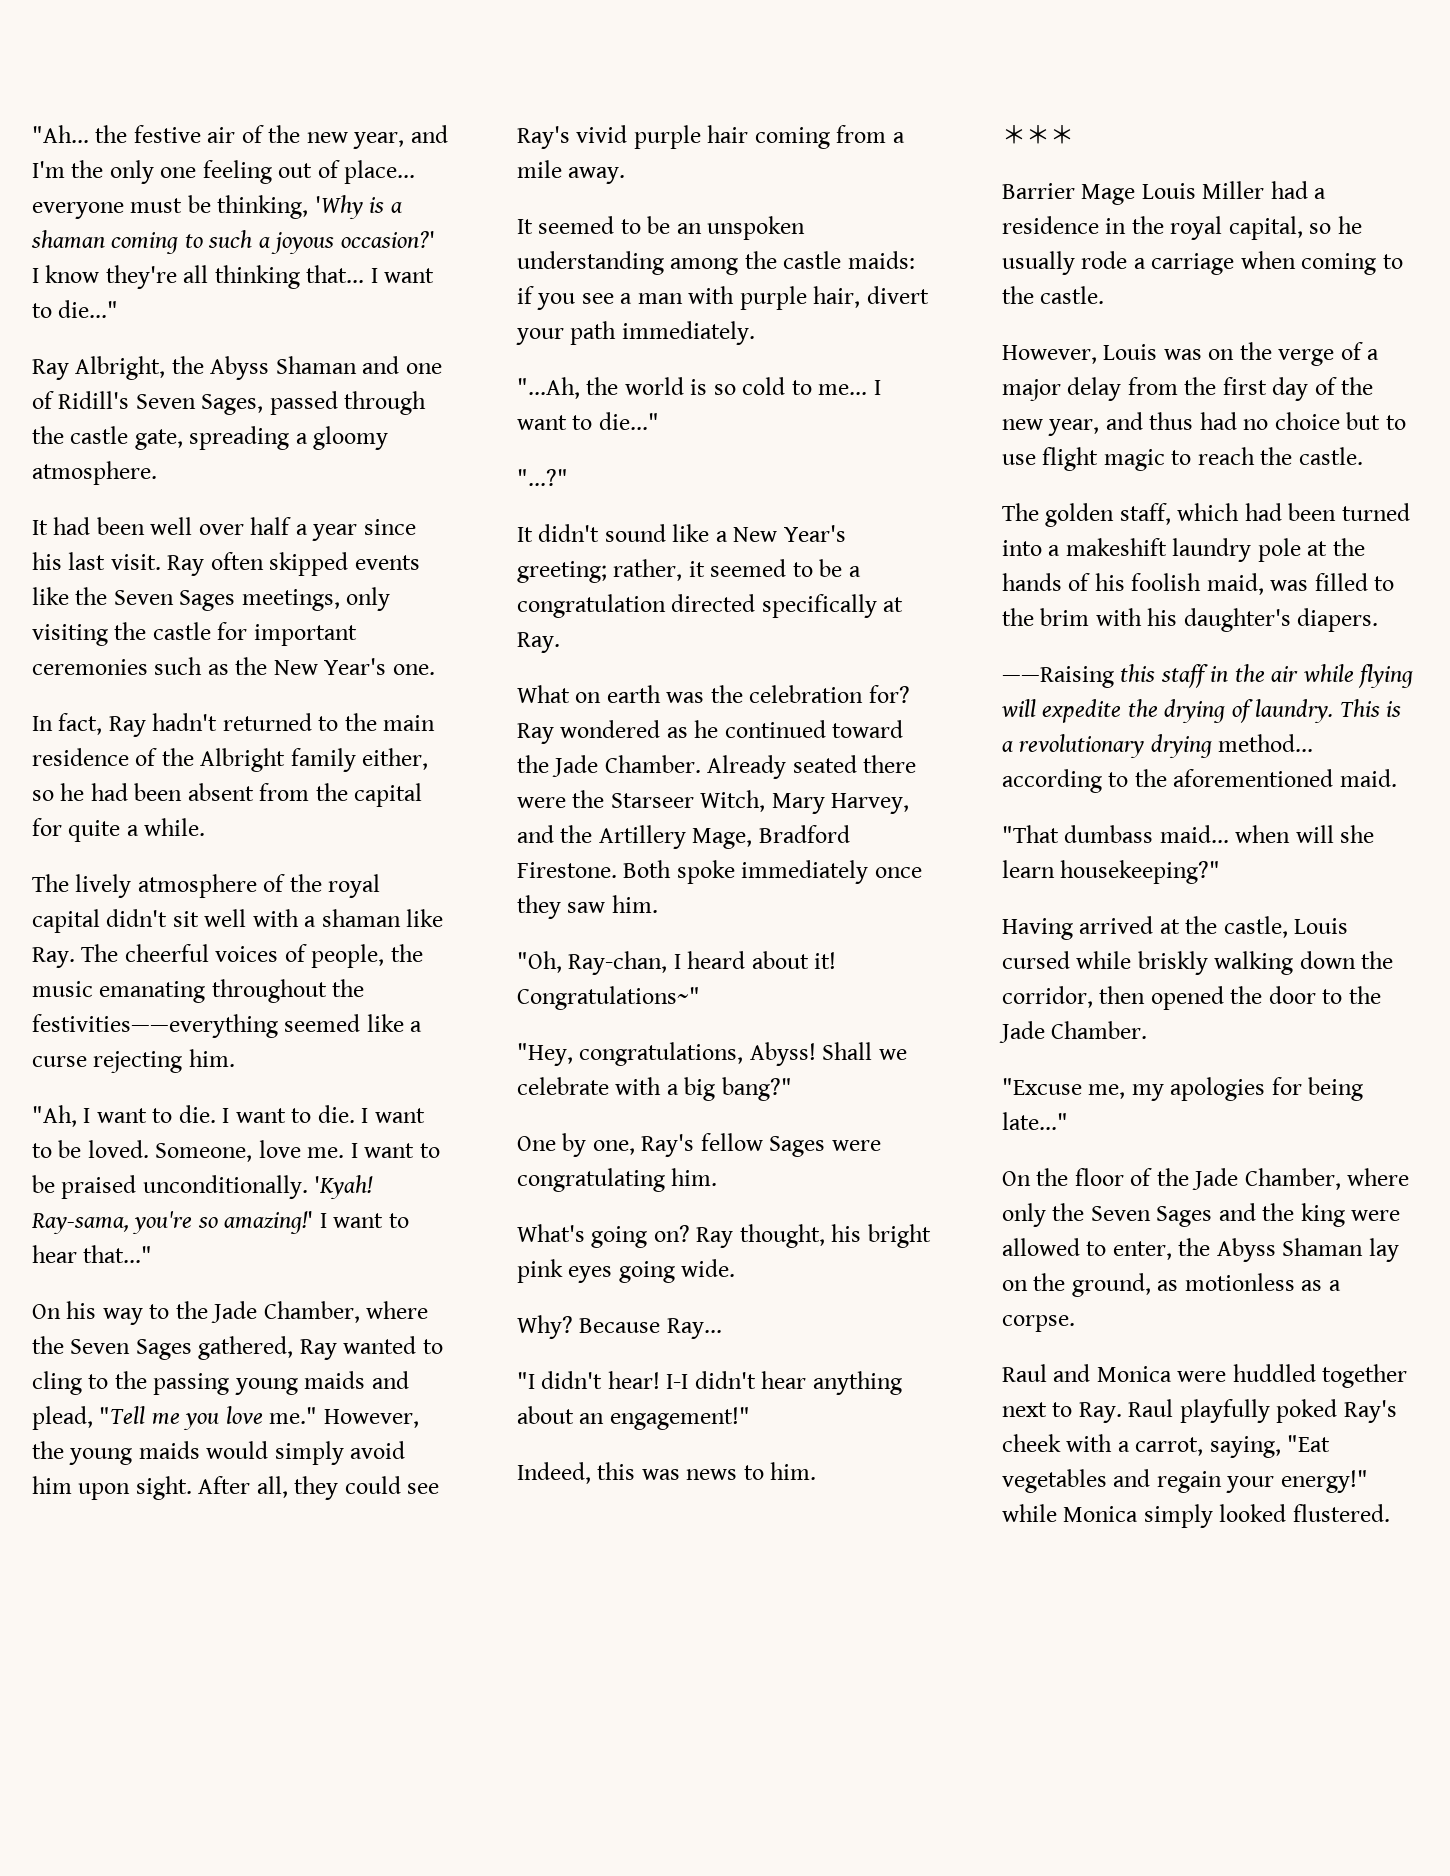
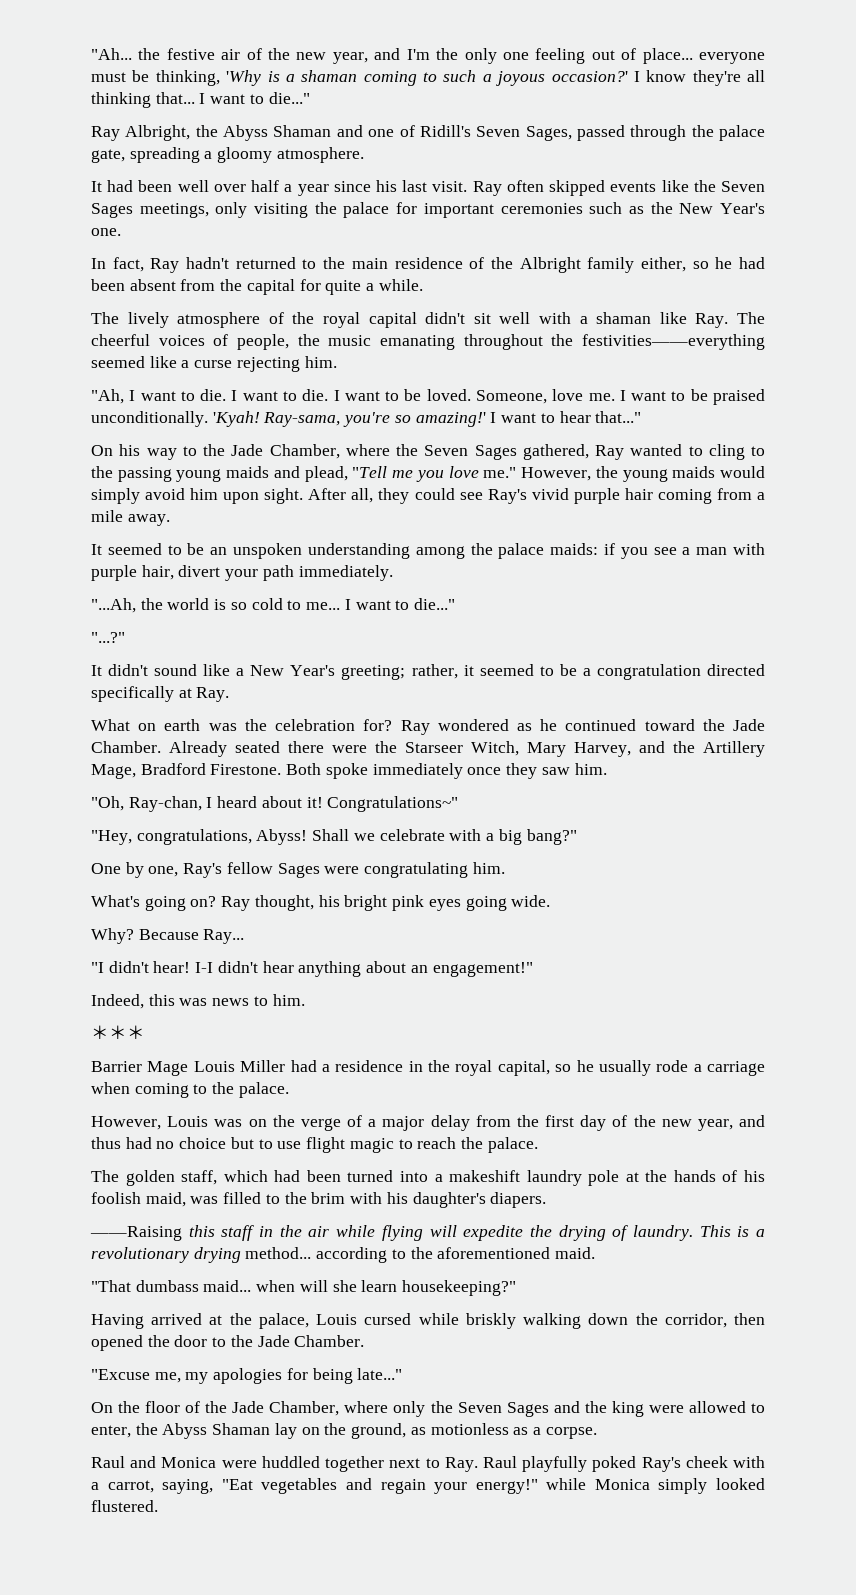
[70,426,129,444] castle -> [719,125,765,141] palace
[152,622,211,640] castle -> [343,202,390,218] palace
[783,251,842,269] castle -> [498,543,545,559] palace
[1040,286,1105,304] castle. -> [238,1082,289,1098] palace.
[1298,447,1363,465] castle. -> [487,1137,538,1153] palace.
[1223,916,1288,938] castle, -> [258,1313,309,1329] palace,

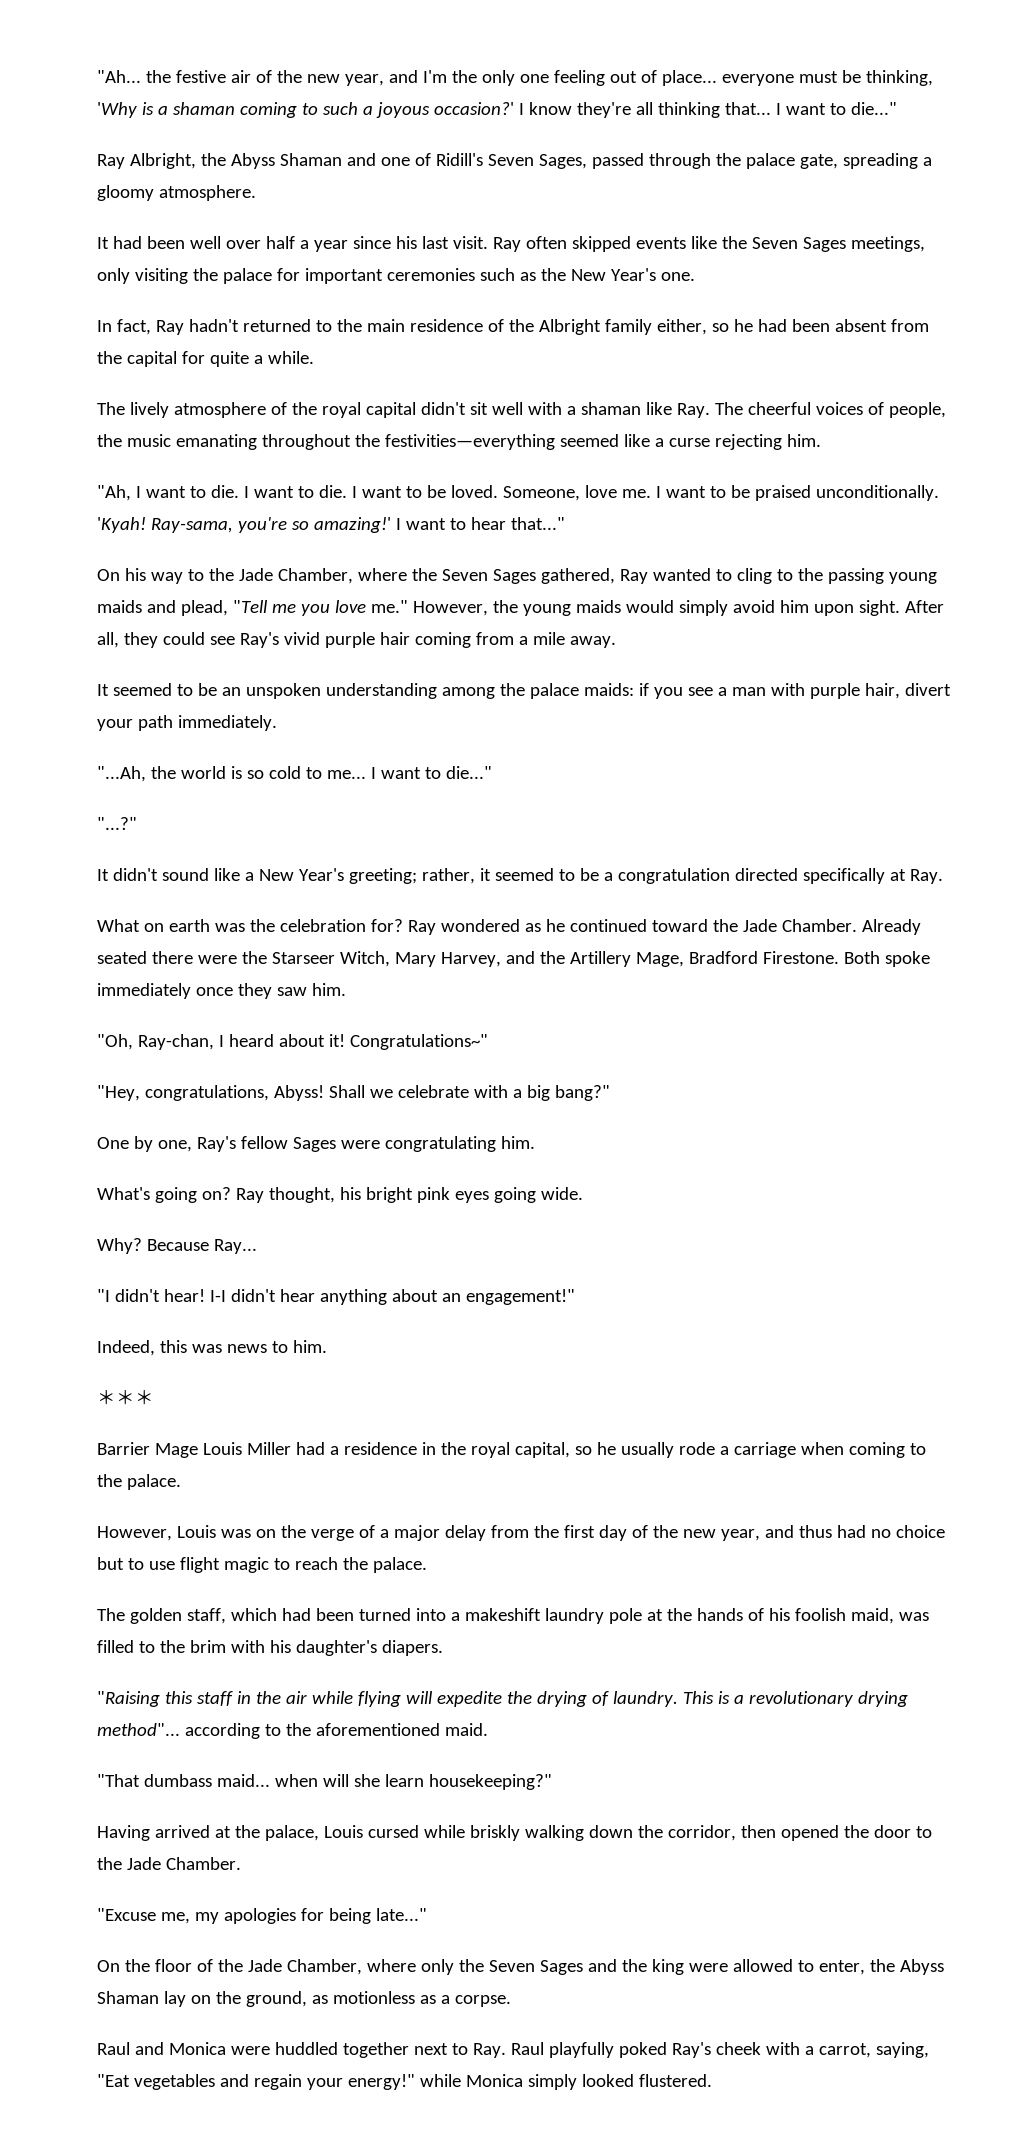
[582,334,765,350] festivities——everything -> [384,434,555,450] festivities—everything
[90,1226,182,1241] ——Raising -> [97,1691,160,1707] "Raising
[245,1247,312,1259] method... -> [97,1723,180,1736] method"...

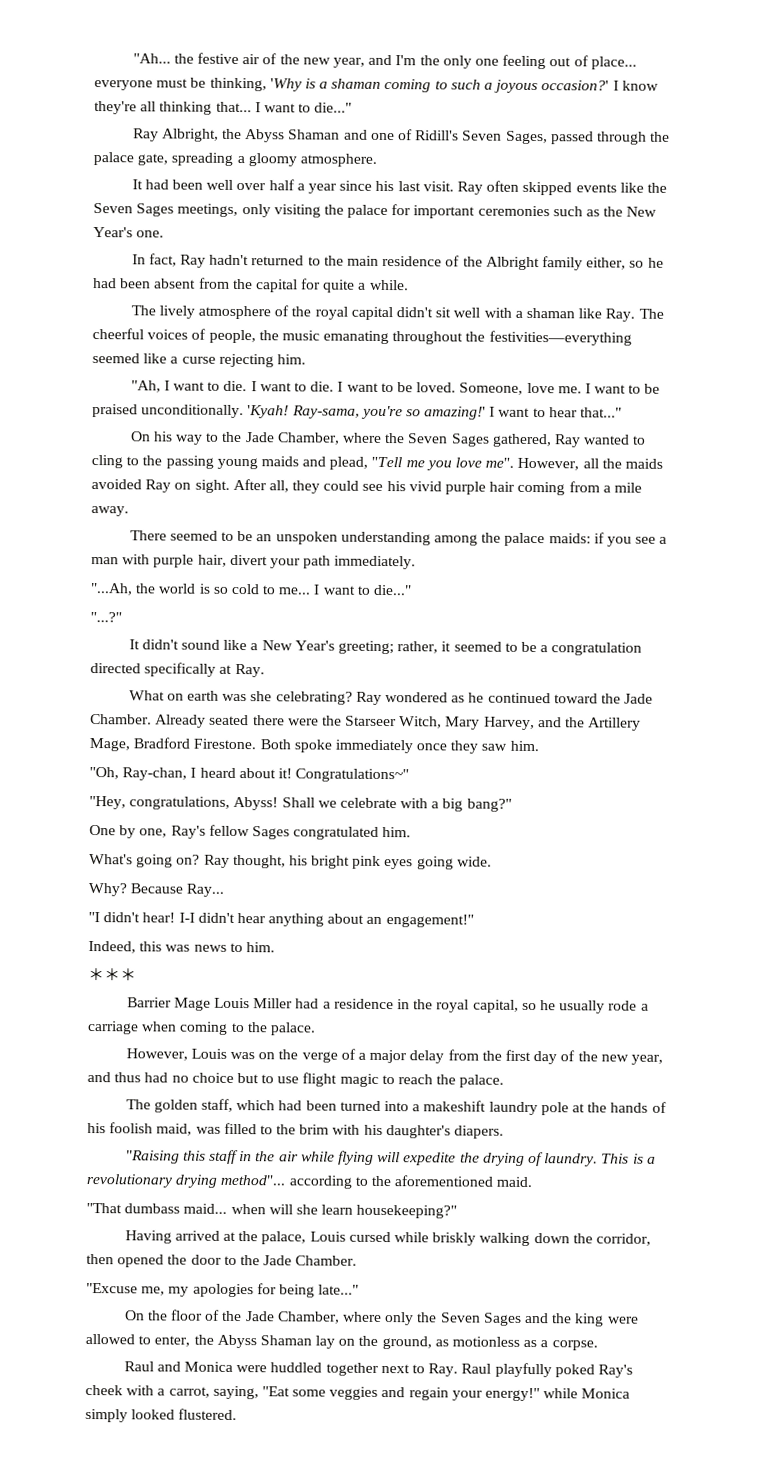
[370,600,854,616] me." However, the young maids would simply avoid him upon -> [485,457,663,471] [91,479,192,493] me". However, all the maids avoided Ray on
[239,632,279,648] Ray's -> [386,481,406,492] his
[97,684,109,696] It -> [129,530,167,541] There
[249,919,403,932] the celebration for? -> [250,691,353,705] she celebrating?
[340,1136,496,1152] were congratulating -> [293,826,380,840] congratulated
[133,2074,215,2090] vegetables -> [292,1386,379,1400] some veggies

